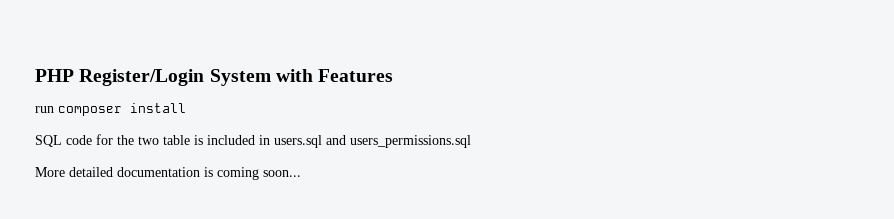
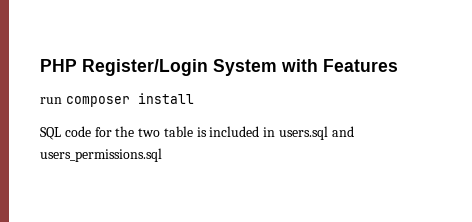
[35,167,301,180] // More detailed documentation is coming soon... -> (162, 155) none

